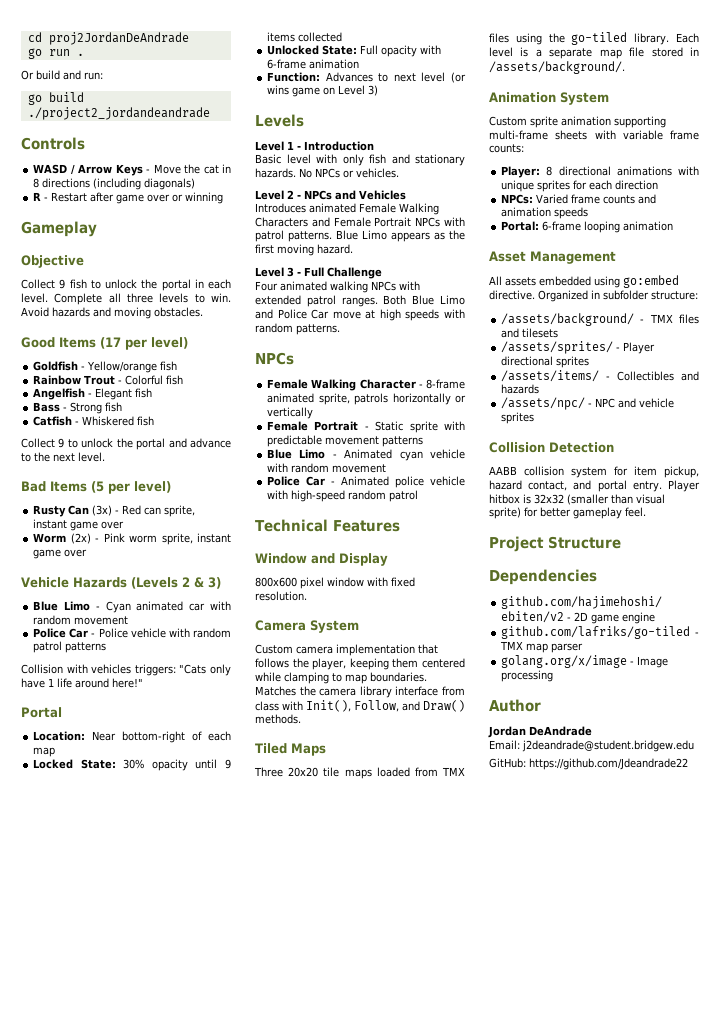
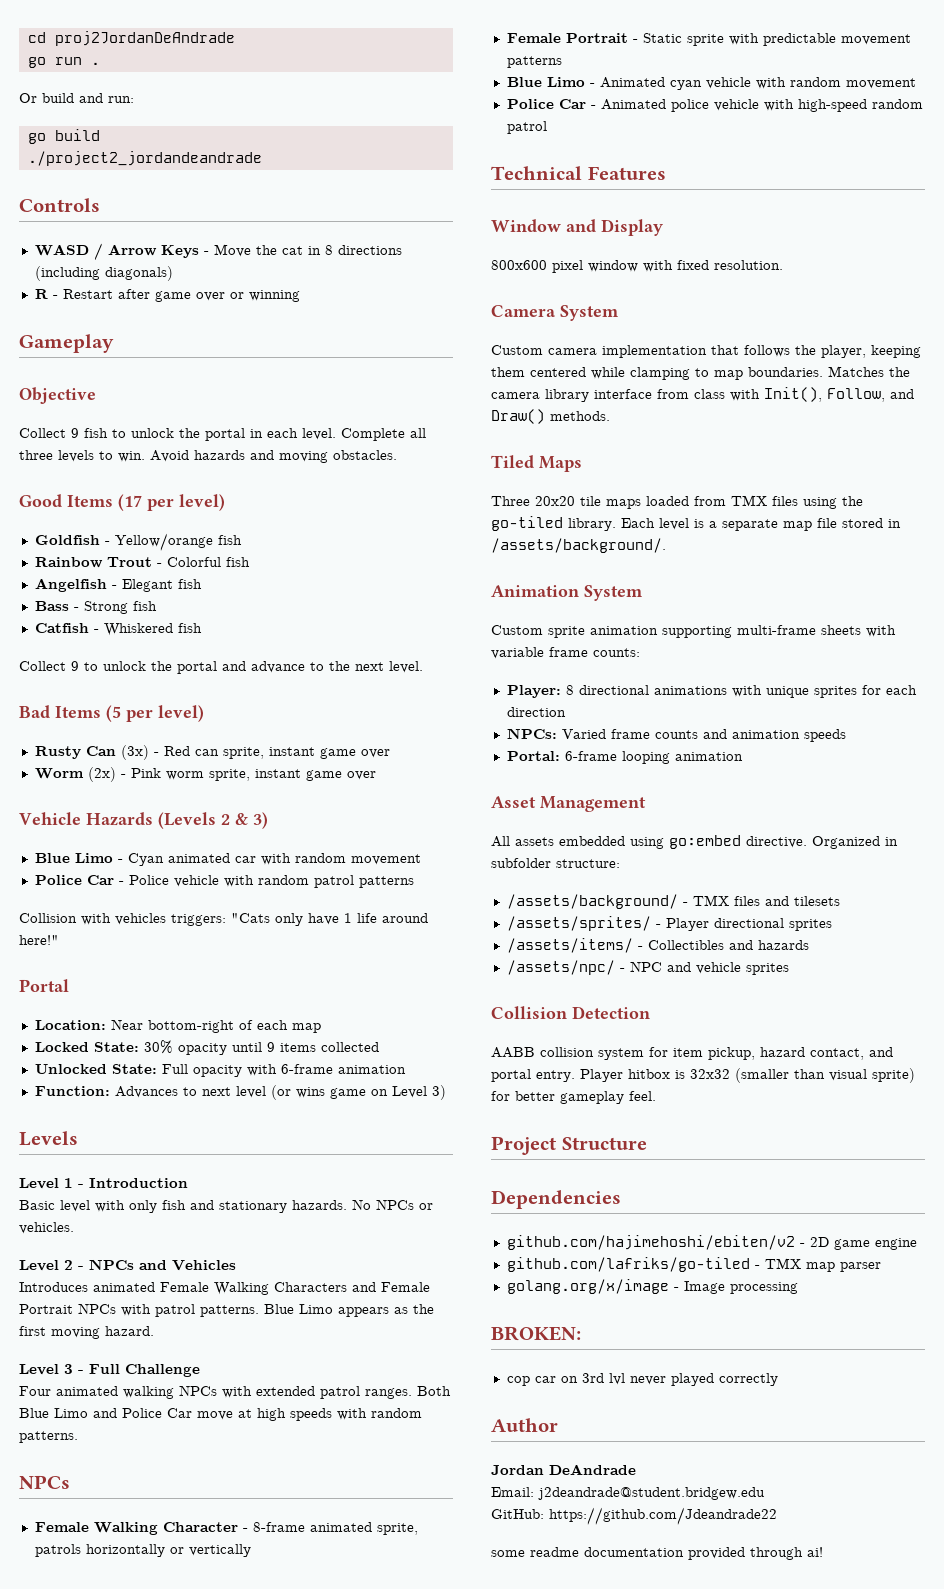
(554, 676) none -> [491,1326,581,1341] [506,1373,778,1386] // BROKEN: // cop car on 3rd lvl never played correctly
(688, 764) none -> [491,1547,823,1560] // some readme documentation provided through ai!

